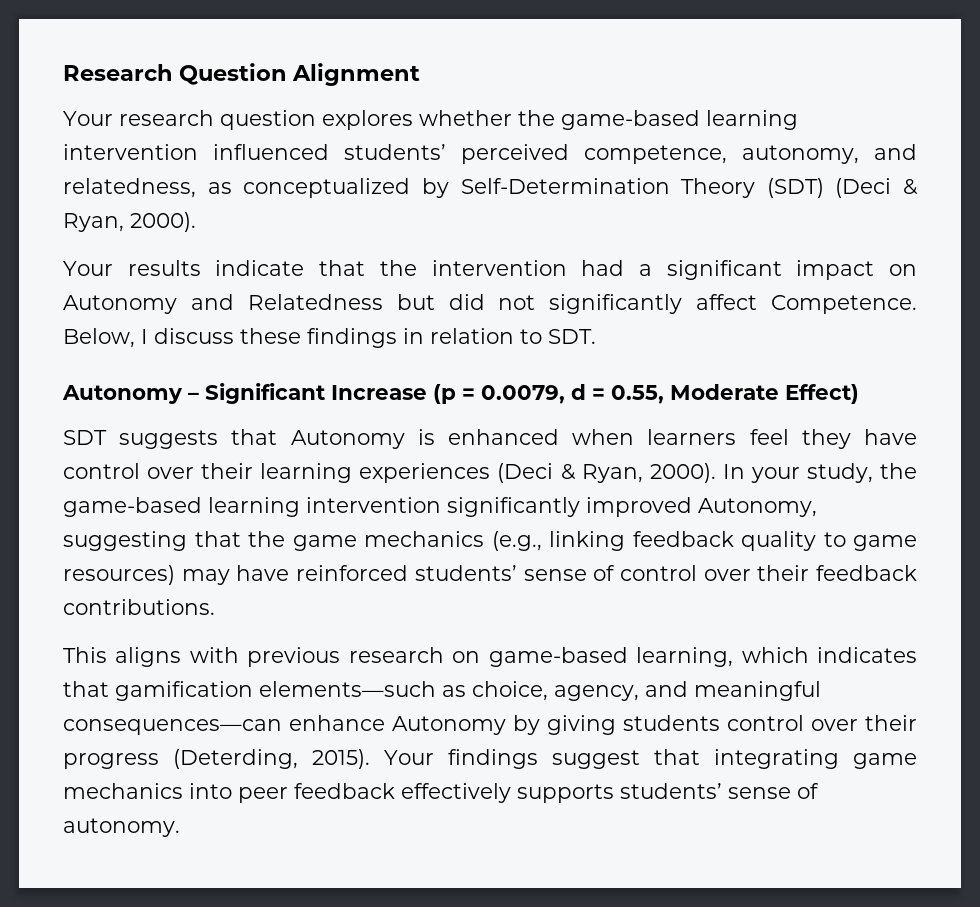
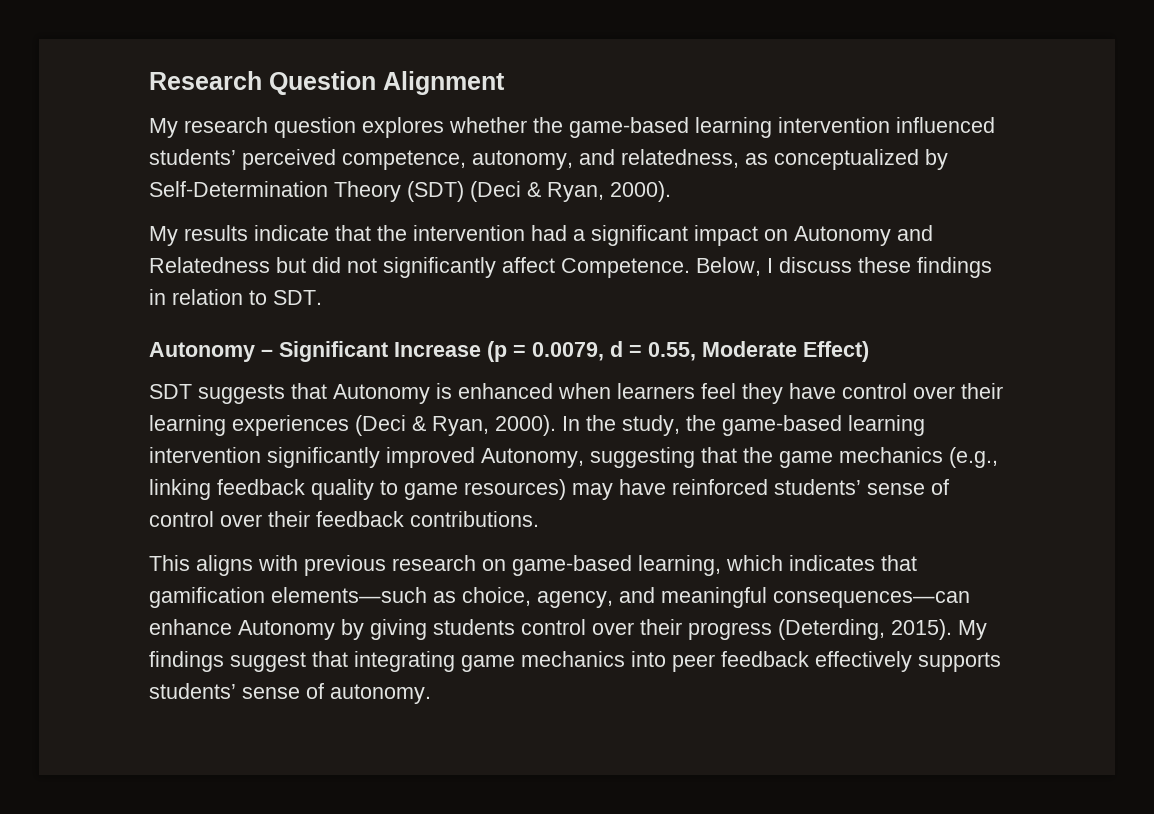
[63,111,113,126] Your -> [149,118,178,138] My
[63,261,113,276] Your -> [149,226,178,246] My
[750,467,800,483] your -> [586,415,616,431] the
[384,750,434,765] Your -> [958,620,987,640] My

